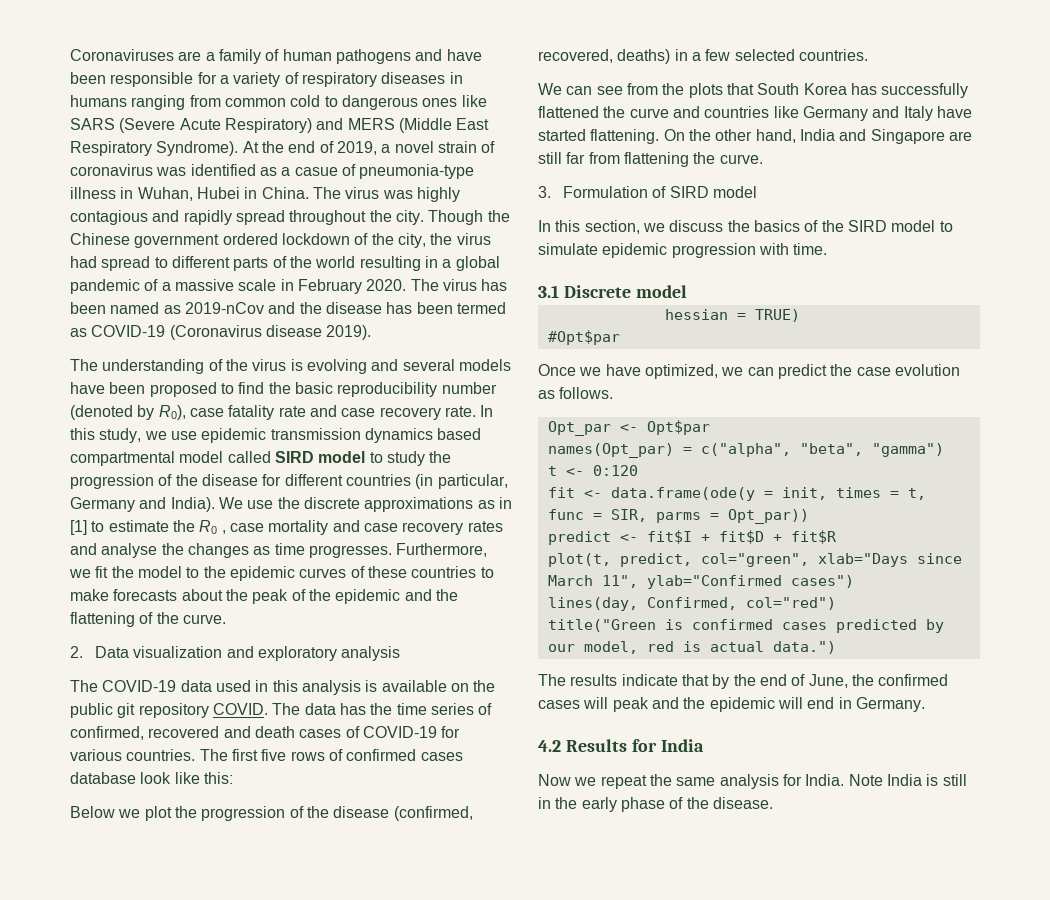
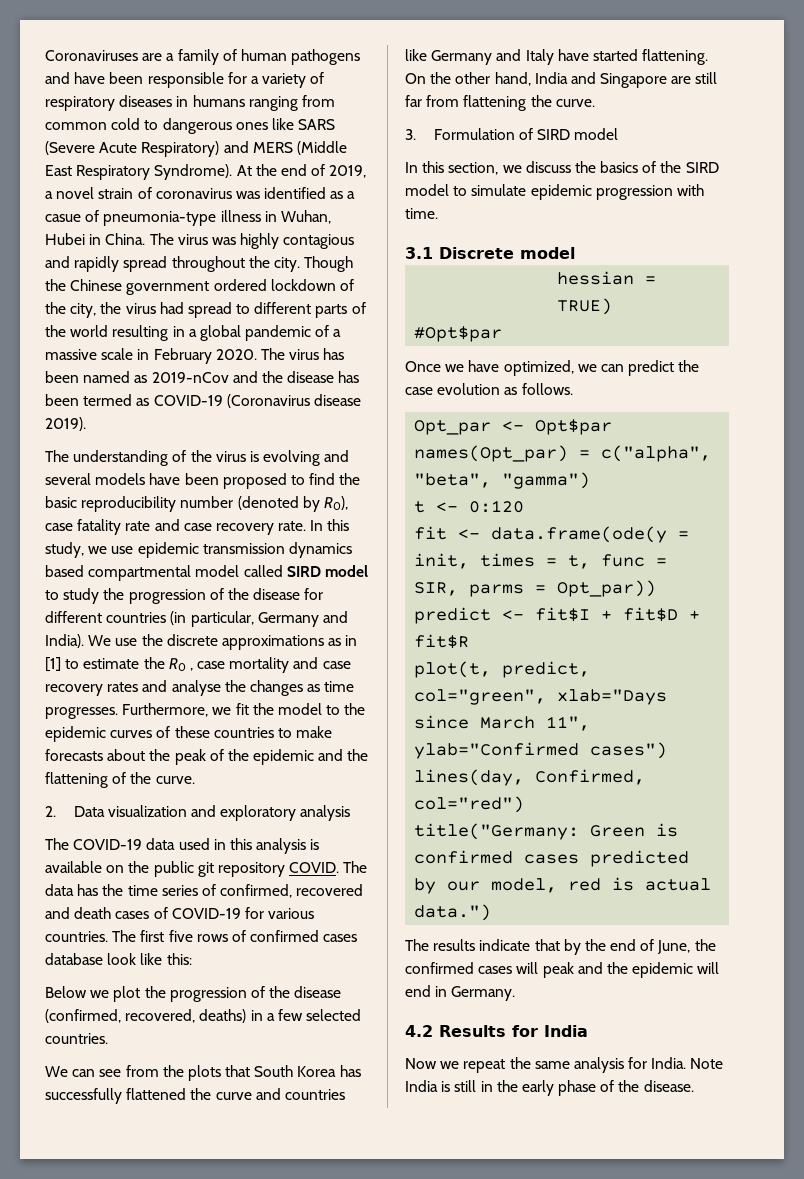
[547,619,656,632] title("Green -> [414,823,646,840] title("Germany: Green

